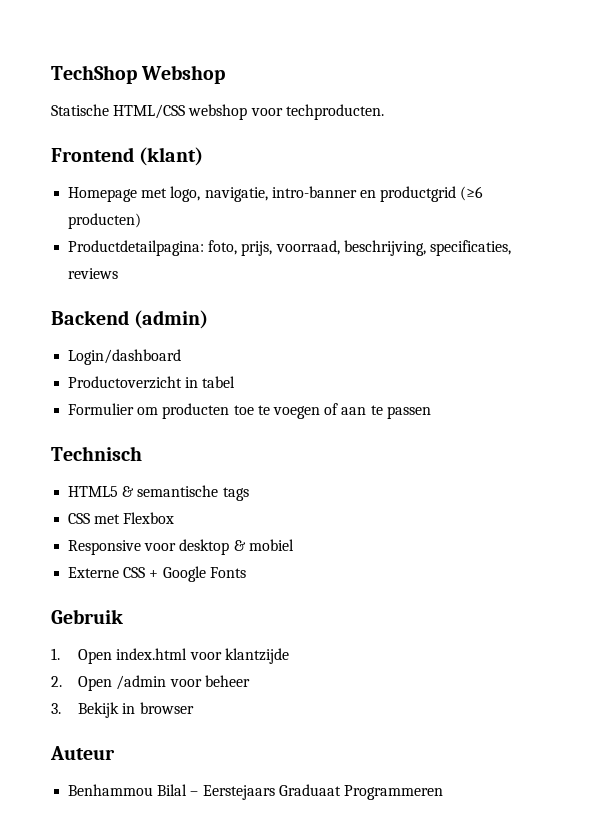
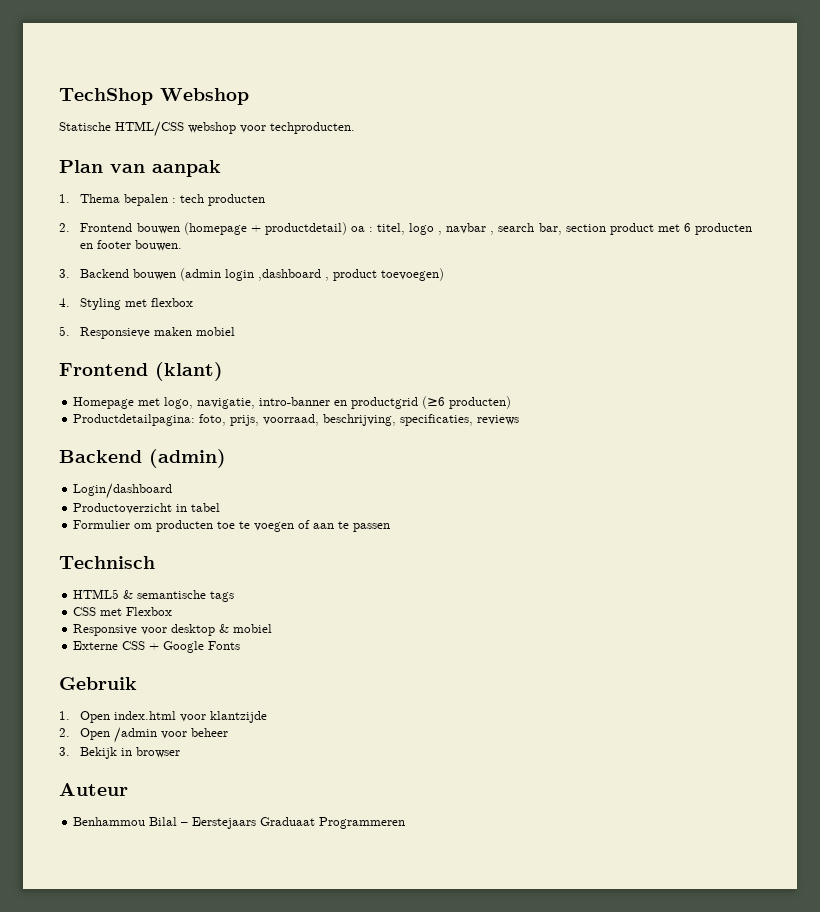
(384, 112) none -> [59,160,221,177] [59,194,266,206] [59,222,752,235] [80,240,183,251] [59,268,445,281] [59,298,194,310] [59,326,236,339] // Plan van aanpak // 1. Thema bepalen : tech producten // 2. Frontend bouwen (homepage + productdetail) oa : titel, logo , navbar , search bar, section product met 6 producten en footer bouwen. // 3. Backend bouwen (admin login ,dashboard , product toevoegen) // 4. Styling met flexbox // 5. Responsieve maken mobiel

